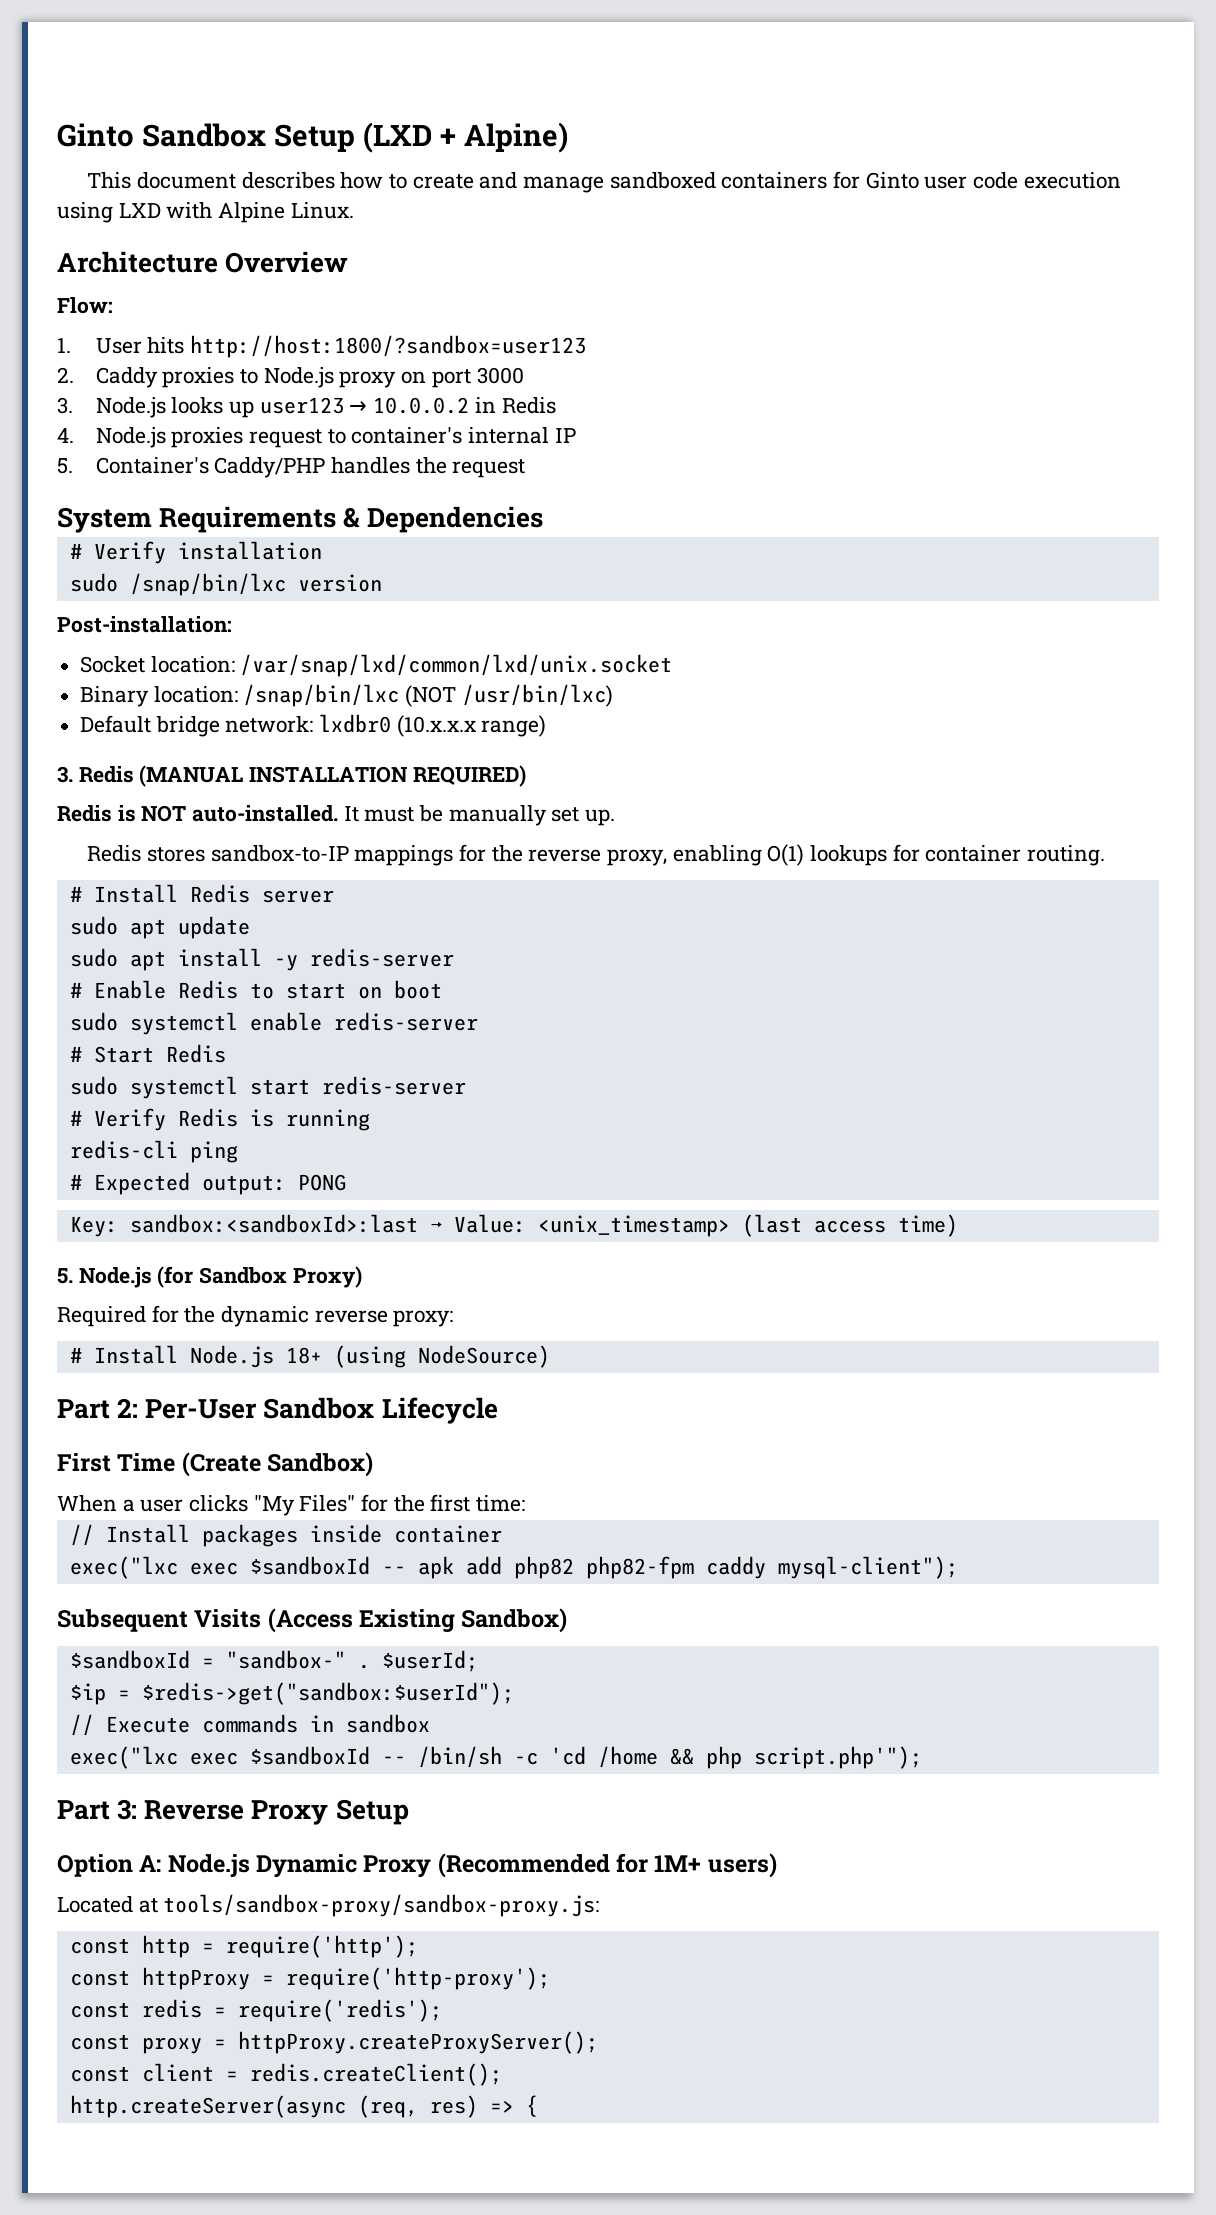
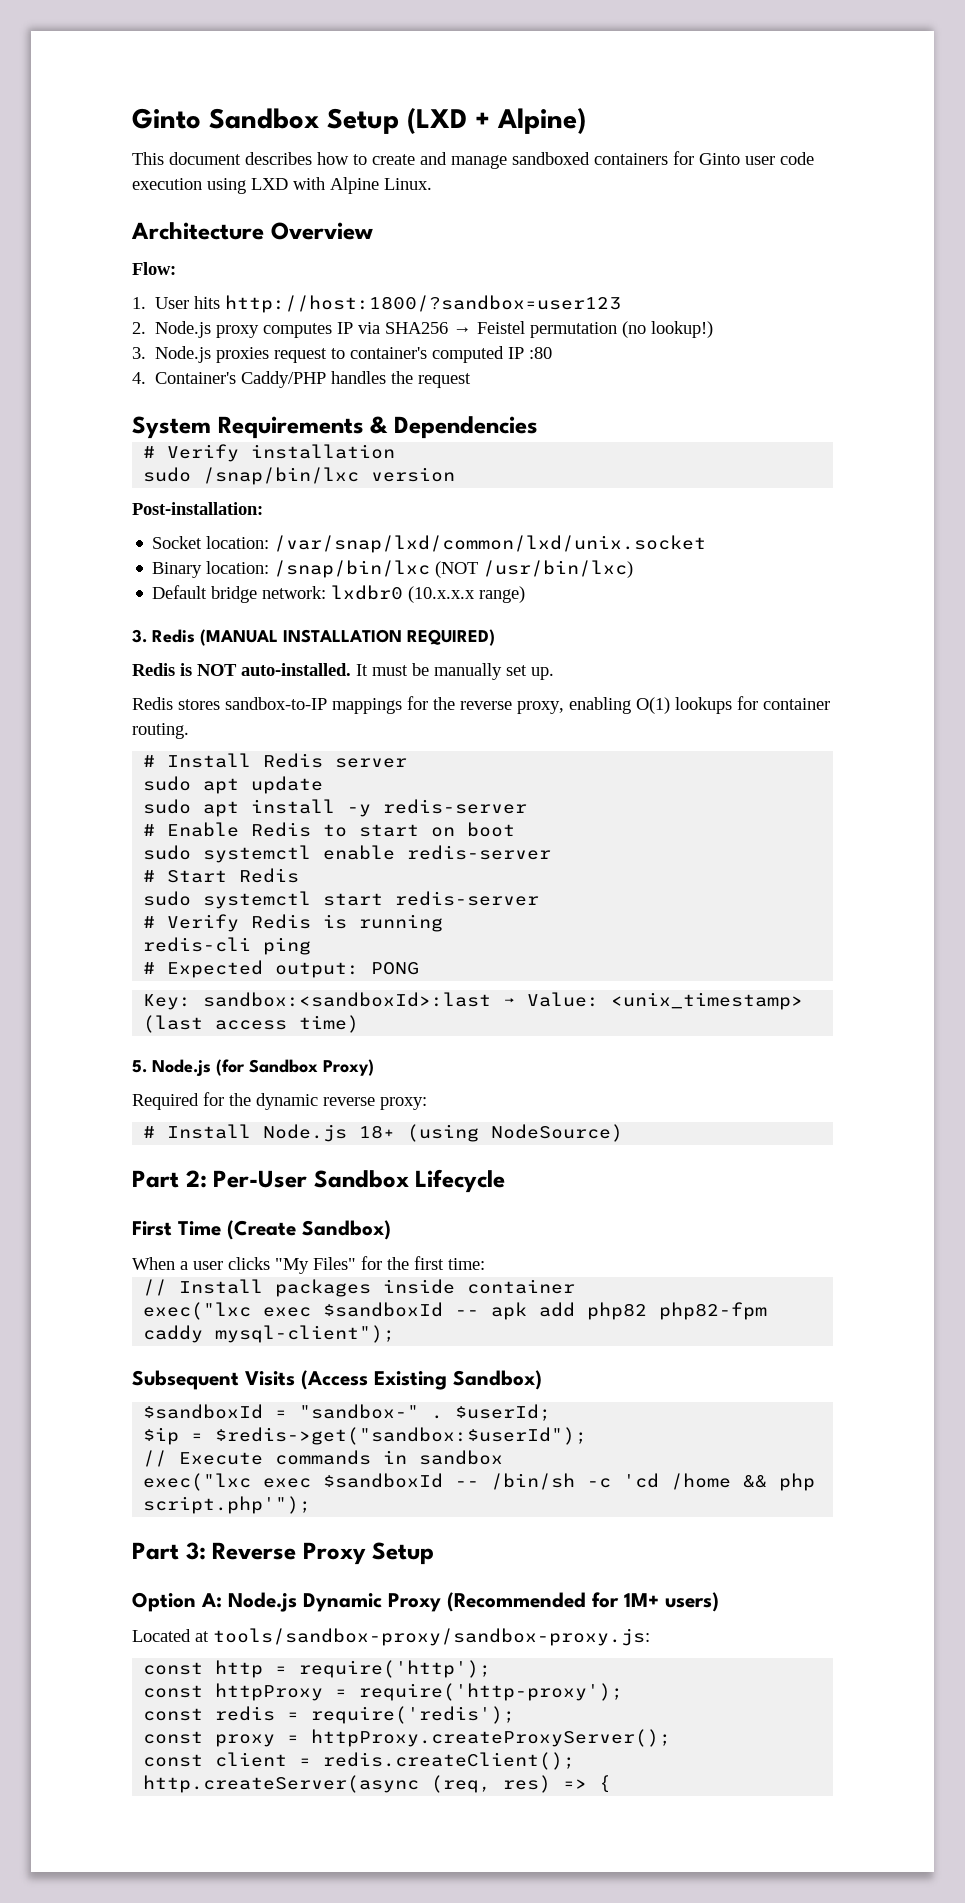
[95,367,524,388] [57,397,556,418] [57,428,74,443] Caddy proxies to Node.js proxy on port 3000 // 3. Node.js looks up user123 → 10.0.0.2 in Redis // 4. -> [155,321,714,338] [132,347,146,359] Node.js proxy computes IP via SHA256 → Feistel permutation (no lookup!) // 3.
[468,427,576,444] [57,458,73,474] internal IP // 5. -> [432,346,553,363] [132,372,146,384] computed IP :80 // 4.

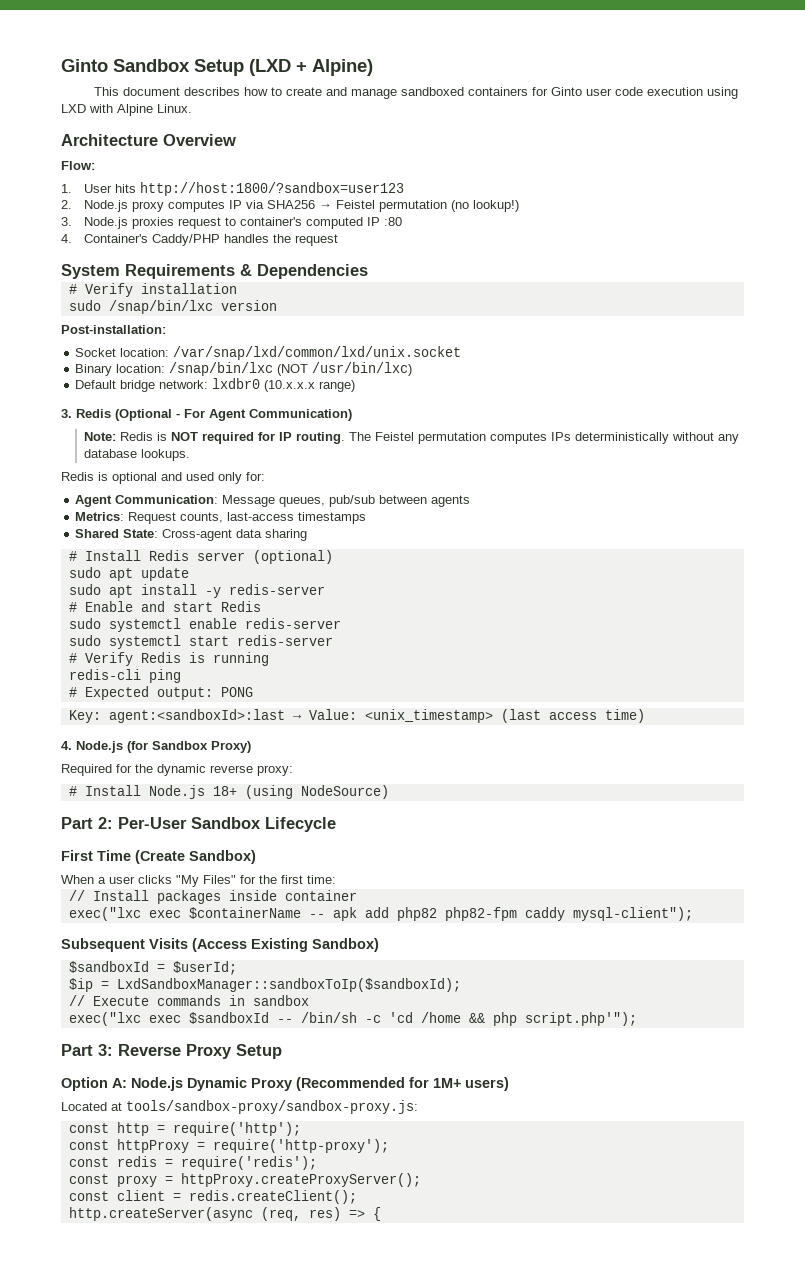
[200,629,495,646] [132,663,554,680] [132,696,830,714] [132,723,189,739] (MANUAL INSTALLATION REQUIRED) // Redis is NOT auto-installed. It must be manually set up. // Redis stores sandbox-to-IP mappings for the reverse proxy, enabling O(1) lookups for container routing. -> [115,409,352,421] [84,432,740,444] [84,449,191,461] [61,472,265,484] [75,495,471,507] [75,512,367,524] [75,529,308,541] (Optional - For Agent Communication) // Note: Redis is NOT required for IP routing. The Feistel permutation computes IPs deterministically without any database lookups. // Redis is optional and used only for: // Agent Communication: Message queues, pub/sub between agents // Metrics: Request counts, last-access timestamps // Shared State: Cross-agent data sharing
(408, 763) none -> [252,550,333,564] (optional)
[251,822,516,837] Redis to start on boot -> [140,601,261,612] and start Redis
[143,868,300,883] // # Start Redis -> (341, 623) none
[203,992,492,1007] sandbox:<sandboxId>:last -> [108,709,285,723] agent:<sandboxId>:last
[132,1060,147,1073] 5. -> [61,741,72,750] 4.
[323,1302,444,1317] $sandboxId -> [188,907,301,919] $containerName
[299,1404,444,1419] "sandbox-" . -> (165, 968) none
[215,1427,588,1445] $redis->get("sandbox:$userId"); -> [116,978,461,992] LxdSandboxManager::sandboxToIp($sandboxId);

